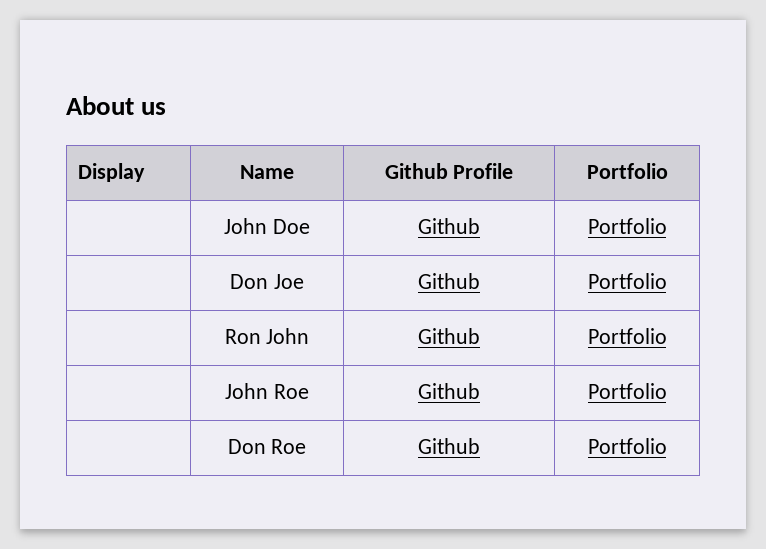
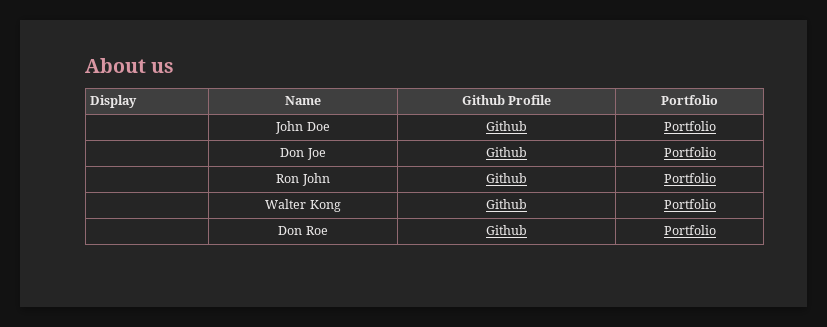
[225,383,309,399] John Roe -> [265,199,341,212] Walter Kong

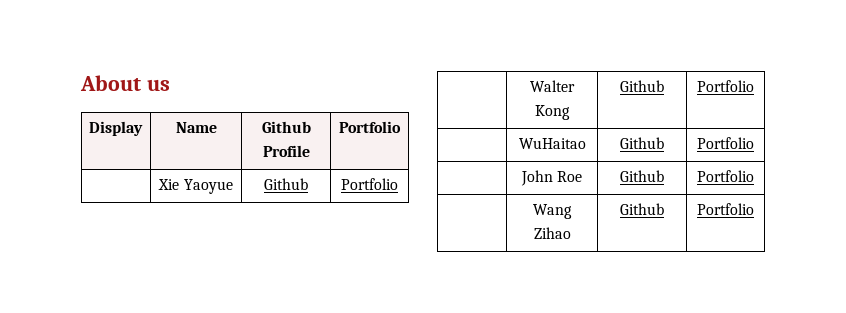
[275,121,330,134] [486,121,527,131] [663,121,716,131] [280,148,326,160] [486,147,527,157] [663,147,716,157] [276,173,330,186] John Doe | Github | Portfolio // | Don Joe | Github | Portfolio // | Ron John -> [158,179,233,194] Xie Yaoyue
[278,226,303,235] Don -> [518,138,586,149] [620,137,664,149] [697,137,754,149] [520,170,553,186] WuHaitao | Github | Portfolio // | John
(716, 230) none -> [533,204,572,219] [533,227,571,239] [620,203,664,215] [697,203,754,215] // | Wang Zihao | Github | Portfolio

